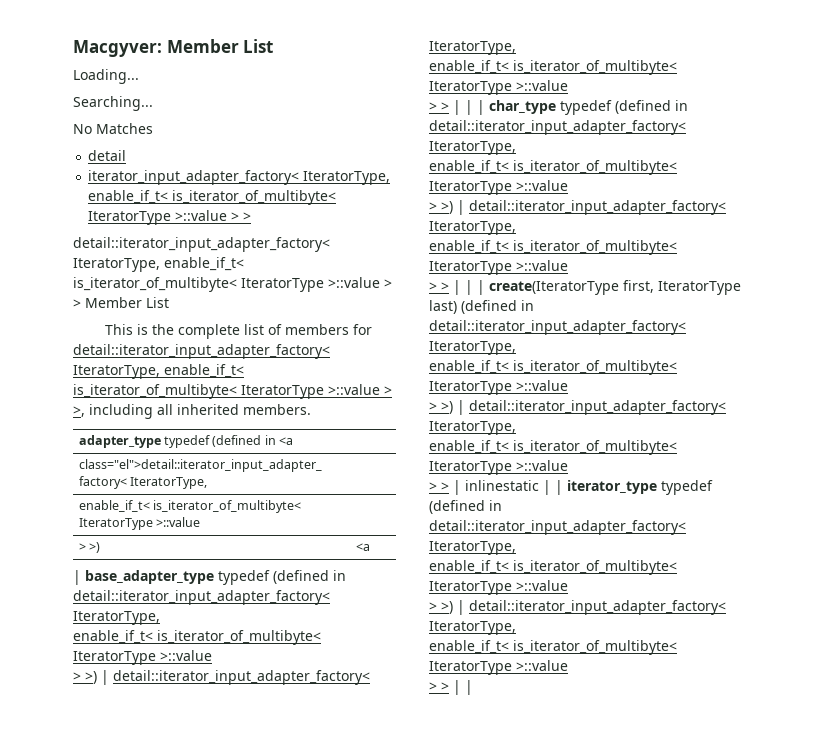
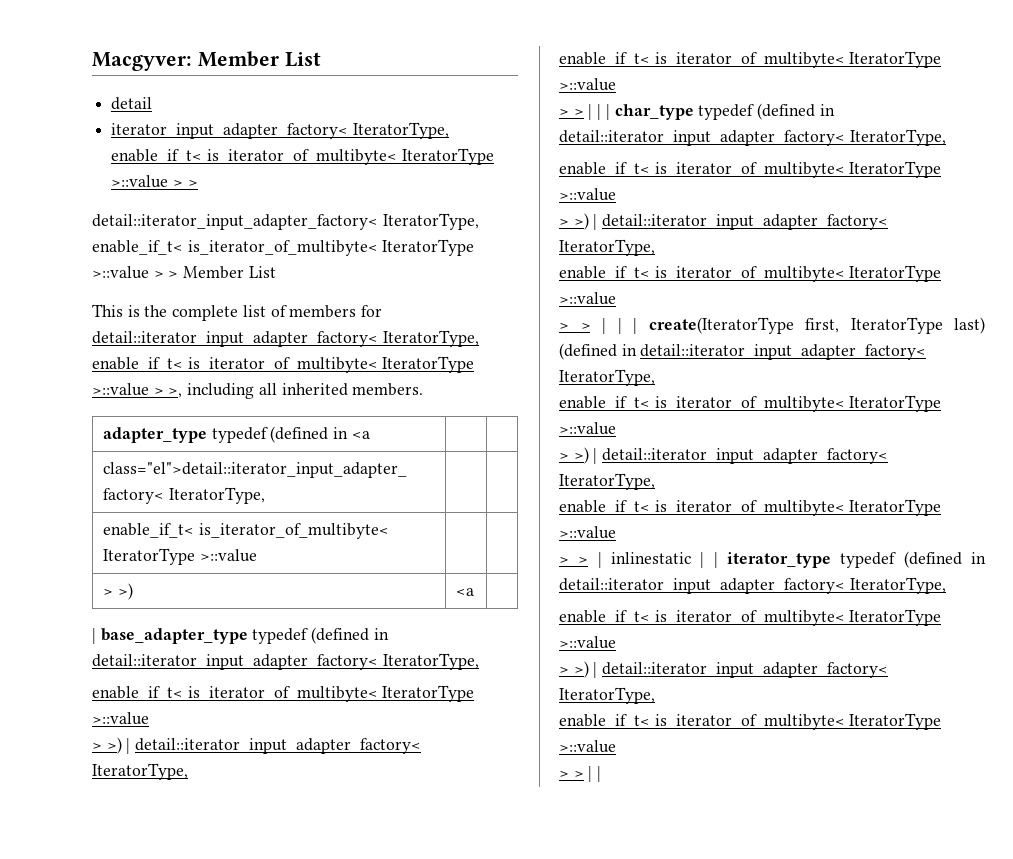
[73,69,139,84] [73,96,153,111] [73,123,153,134] // Loading... // Searching... // No Matches -> (321, 59) none

